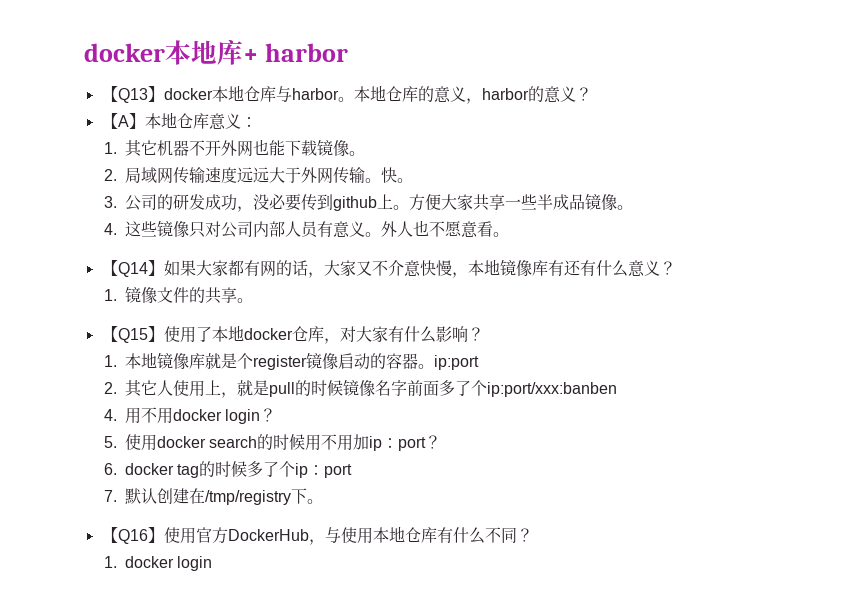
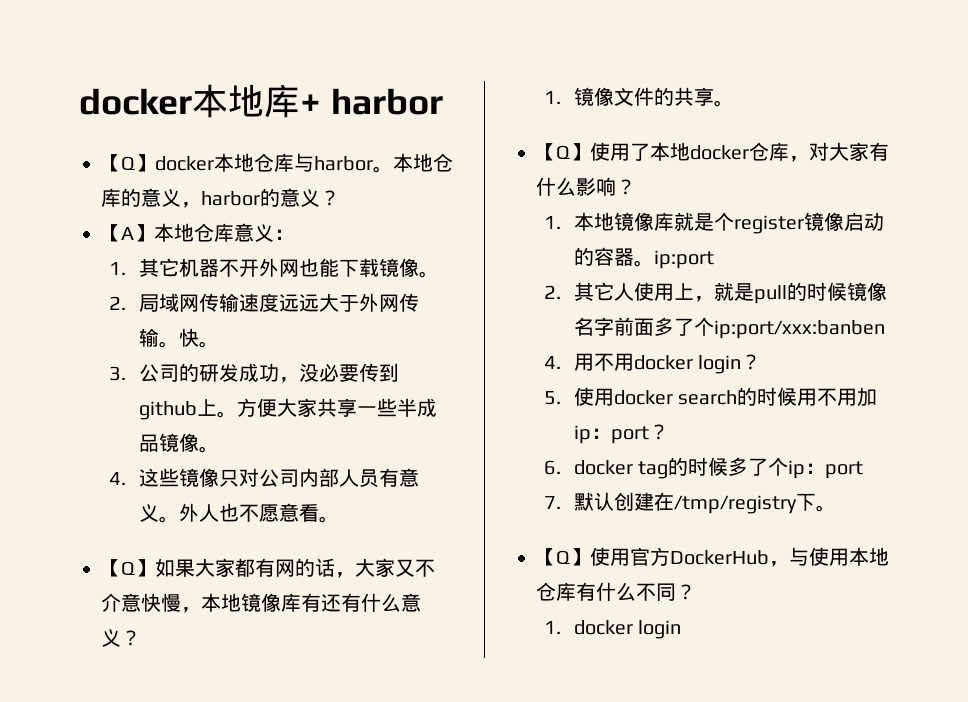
[117,88,148,103] Q13 -> [121,156,135,170] Q
[117,262,148,277] Q14 -> [121,561,135,575] Q
[117,328,148,343] Q15 -> [556,145,570,159] Q
[117,529,148,544] Q16 -> [556,550,570,564] Q

